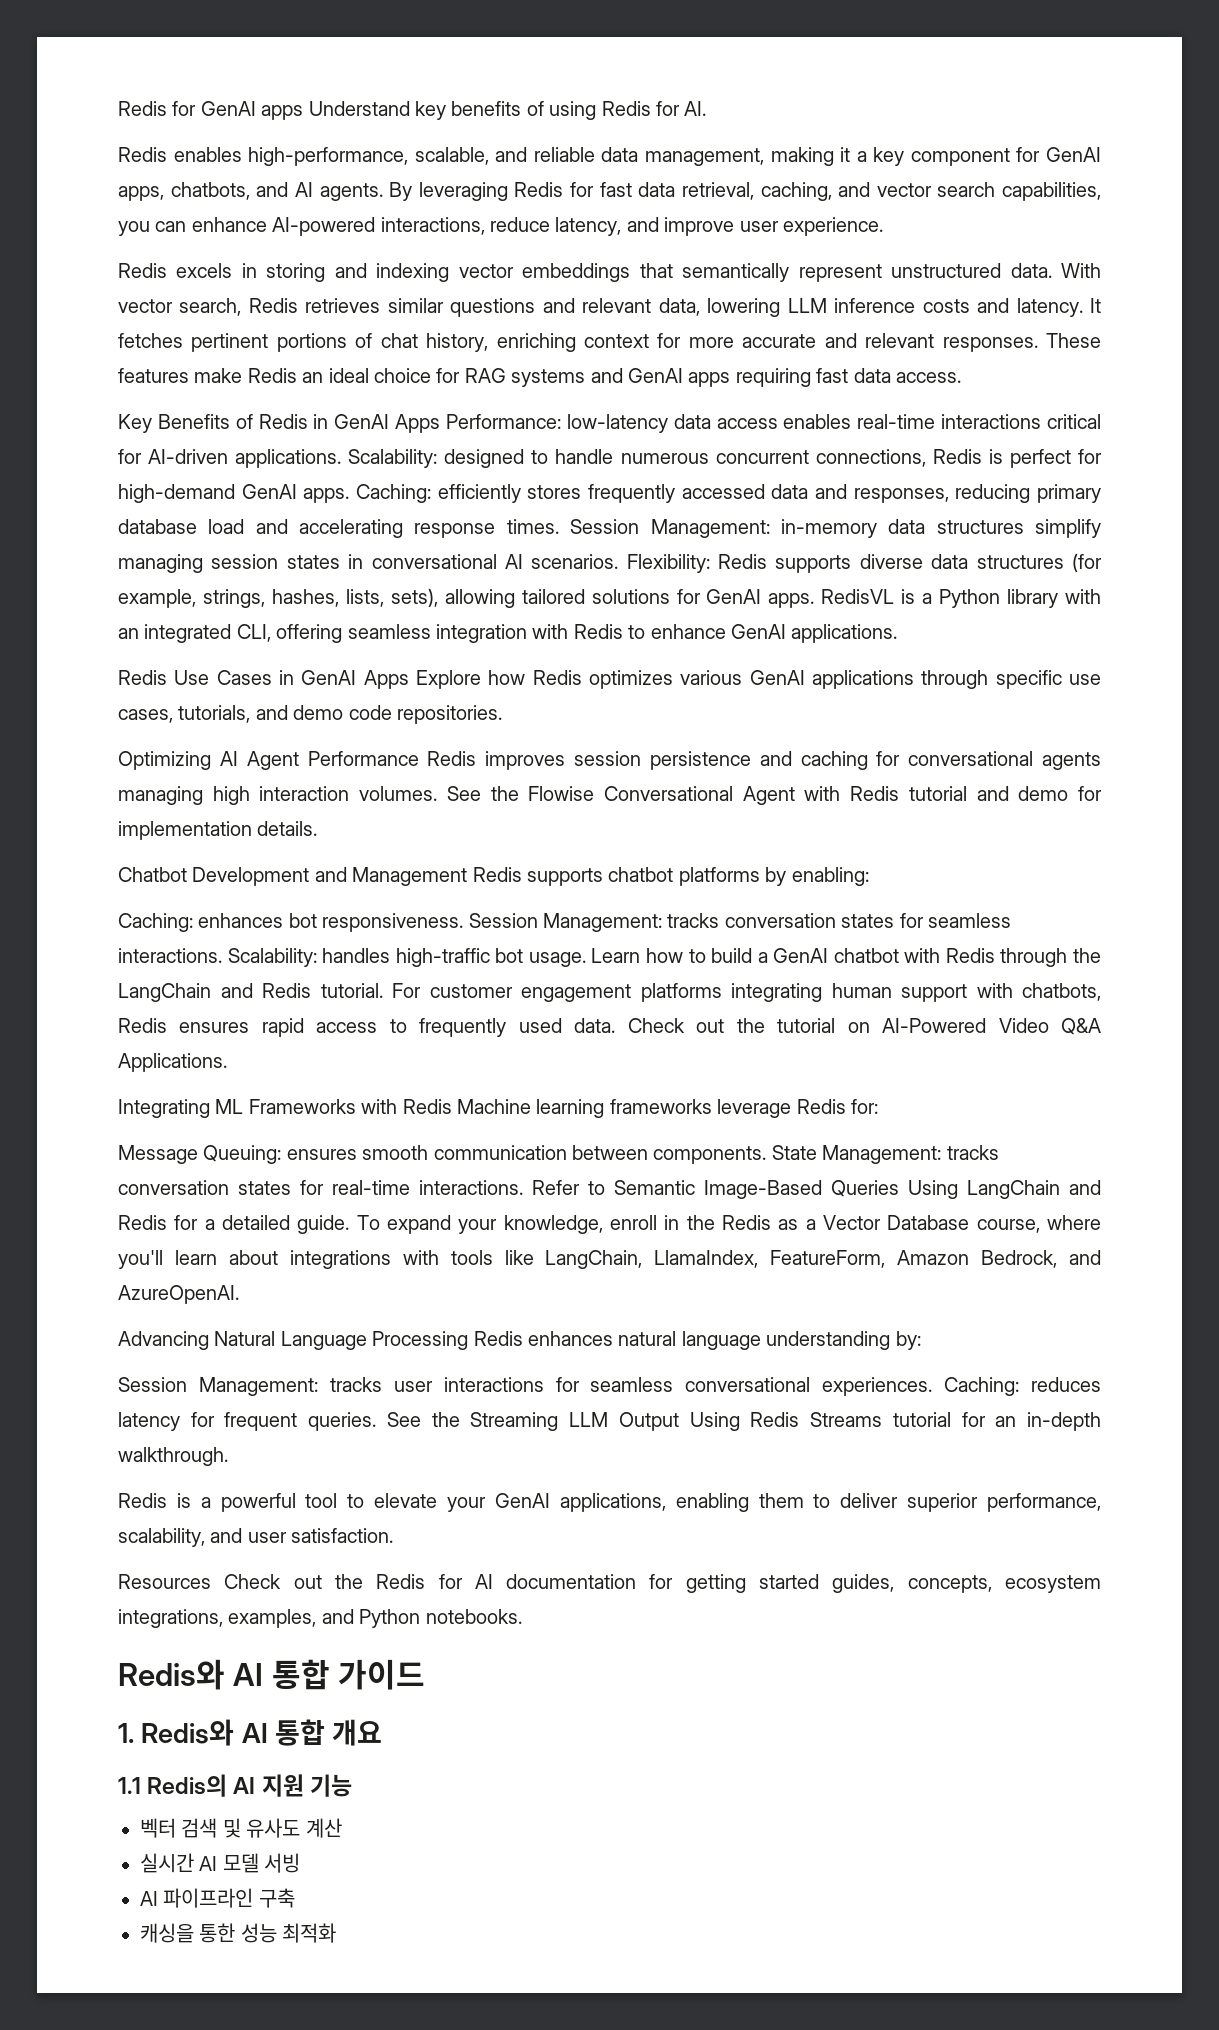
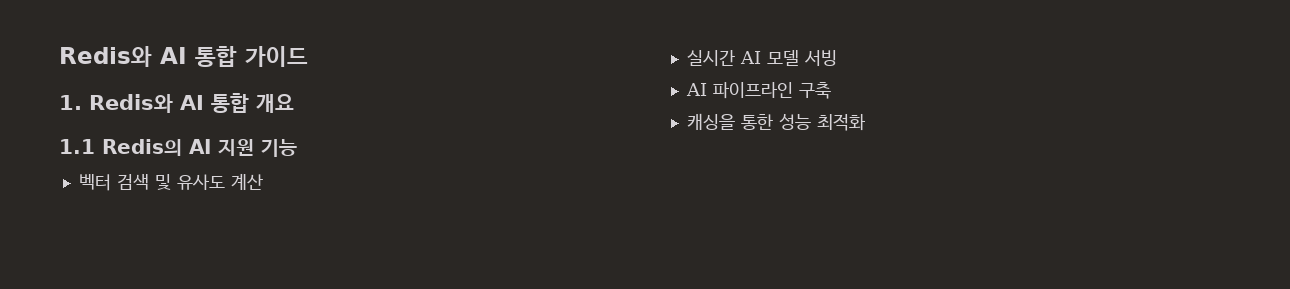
[118,101,707,120] [118,147,1101,166] [118,182,1101,201] [118,217,883,236] [118,263,1101,282] [118,298,1101,317] [118,333,1101,352] [118,368,961,387] [118,414,1102,433] [118,449,1102,468] [118,484,1101,503] [118,519,1101,538] [118,553,1102,573] [118,588,1101,608] [118,624,898,643] [118,670,1102,689] [118,705,502,724] [118,751,1102,770] [118,786,1102,805] [118,821,318,840] [118,867,869,886] [118,913,1011,932] [118,948,1101,967] [118,983,1101,1002] [118,1018,1101,1037] [118,1053,227,1072] [118,1099,878,1118] [118,1145,999,1164] [118,1180,1101,1199] [118,1215,1102,1234] [118,1250,1101,1269] [118,1285,239,1304] [118,1331,921,1350] [118,1377,1101,1396] [118,1412,1102,1431] [118,1447,228,1466] [118,1493,1101,1512] [118,1528,394,1547] [118,1574,1101,1593] [118,1609,522,1628] Redis for GenAI apps Understand key benefits of using Redis for AI. // Redis enables high-performance, scalable, and reliable data management, making it a key component for GenAI apps, chatbots, and AI agents. By leveraging Redis for fast data retrieval, caching, and vector search capabilities, you can enhance AI-powered interactions, reduce latency, and improve user experience. // Redis excels in storing and indexing vector embeddings that semantically represent unstructured data. With vector search, Redis retrieves similar questions and relevant data, lowering LLM inference costs and latency. It fetches pertinent portions of chat history, enriching context for more accurate and relevant responses. These features make Redis an ideal choice for RAG systems and GenAI apps requiring fast data access. // Key Benefits of Redis in GenAI Apps Performance: low-latency data access enables real-time interactions critical for AI-driven applications. Scalability: designed to handle numerous concurrent connections, Redis is perfect for high-demand GenAI apps. Caching: efficiently stores frequently accessed data and responses, reducing primary database load and accelerating response times. Session Management: in-memory data structures simplify managing session states in conversational AI scenarios. Flexibility: Redis supports diverse data structures (for example, strings, hashes, lists, sets), allowing tailored solutions for GenAI apps. RedisVL is a Python library with an integrated CLI, offering seamless integration with Redis to enhance GenAI applications. // Redis Use Cases in GenAI Apps Explore how Redis optimizes various GenAI applications through specific use cases, tutorials, and demo code repositories. // Optimizing AI Agent Performance Redis improves session persistence and caching for conversational agents managing high interaction volumes. See the Flowise Conversational Agent with Redis tutorial and demo for implementation details. // Chatbot Development and Management Redis supports chatbot platforms by enabling: // Caching: enhances bot responsiveness. Session Management: tracks conversation states for seamless interactions. Scalability: handles high-traffic bot usage. Learn how to build a GenAI chatbot with Redis through the LangChain and Redis tutorial. For customer engagement platforms integrating human support with chatbots, Redis ensures rapid access to frequently used data. Check out the tutorial on AI-Powered Video Q&A Applications. // Integrating ML Frameworks with Redis Machine learning frameworks leverage Redis for: // Message Queuing: ensures smooth communication between components. State Management: tracks conversation states for real-time interactions. Refer to Semantic Image-Based Queries Using LangChain and Redis for a detailed guide. To expand your knowledge, enroll in the Redis as a Vector Database course, where you'll learn about integrations with tools like LangChain, LlamaIndex, FeatureForm, Amazon Bedrock, and AzureOpenAI. // Advancing Natural Language Processing Redis enhances natural language understanding by: // Session Management: tracks user interactions for seamless conversational experiences. Caching: reduces latency for frequent queries. See the Streaming LLM Output Using Redis Streams tutorial for an in-depth walkthrough. // Redis is a powerful tool to elevate your GenAI applications, enabling them to deliver superior performance, scalability, and user satisfaction. // Resources Check out the Redis for AI documentation for getting started guides, concepts, ecosystem integrations, examples, and Python notebooks. // -> (59, 56) none

